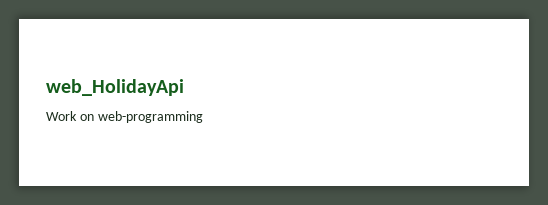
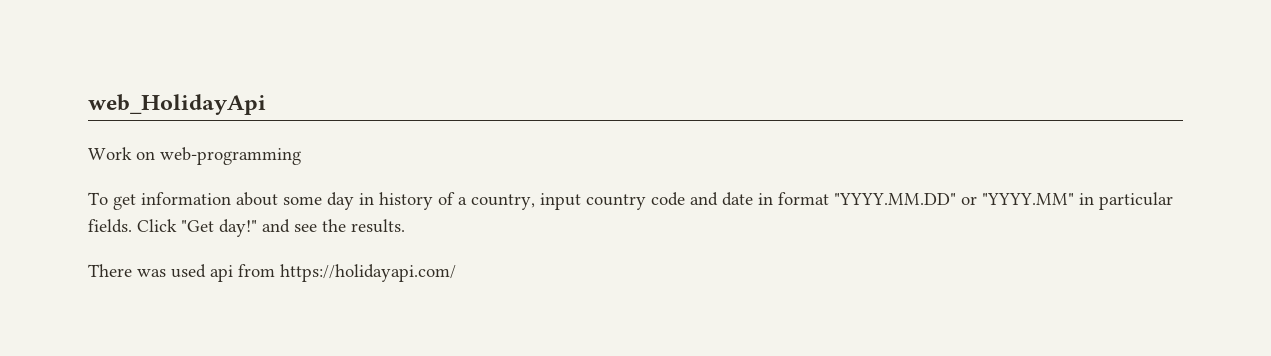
(203, 117) none -> [88,192,1173,210] [88,219,405,237] [88,264,456,282] // To get information about some day in history of a country, input country code and date in format "YYYY.MM.DD" or "YYYY.MM" in particular fields. Click "Get day!" and see the results. // There was used api from https://holidayapi.com/

